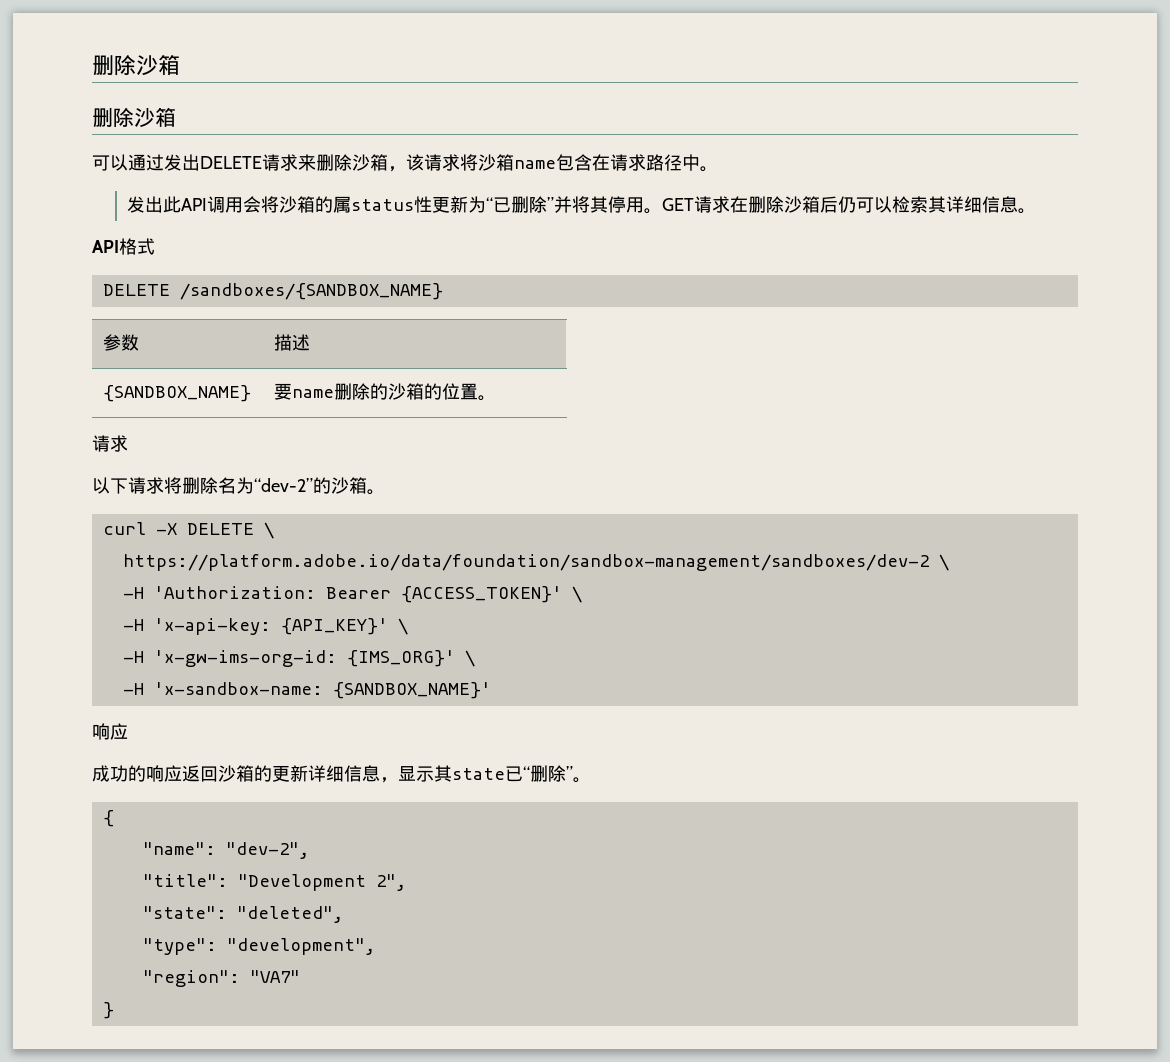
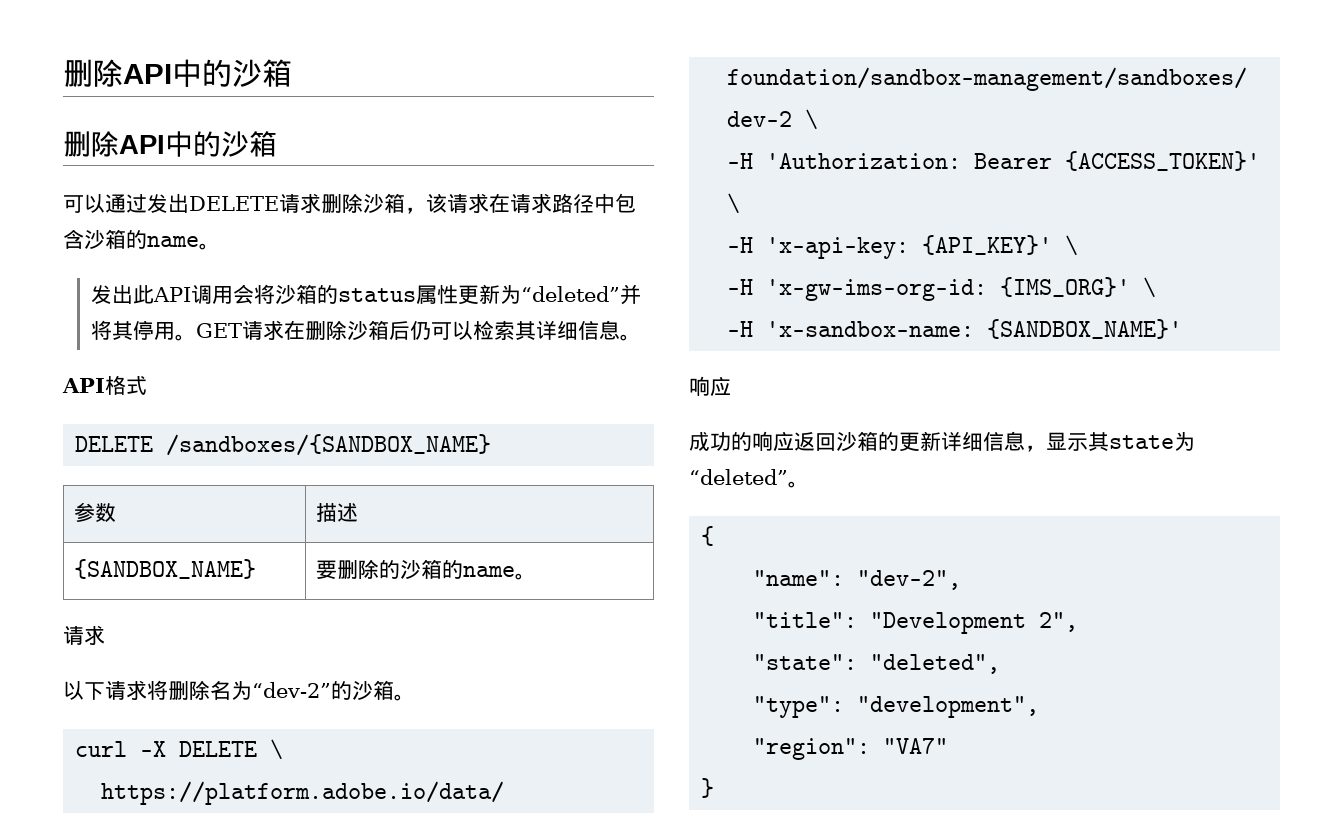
[92,55,136,76] 删除 -> [63,59,232,87] 删除API中的
(134, 117) none -> [119,131,221,157] API中的
[298,154,316,171] 来 -> (321, 203) none
[460,154,700,171] 将沙箱name包含在请求路径中 -> [489,193,636,214] [63,229,199,249] 在请求路径中包含沙箱的name
[333,196,415,213] 属status -> [338,285,438,304] status属
[486,196,555,213] “已删除” -> [521,286,621,302] “deleted”
[292,389,335,398] name -> (337, 569) none
[442,383,479,400] 位置 -> [462,566,515,577] name
[505,765,573,782] 已“删除” -> [1174,432,1195,451] [689,469,788,485] 为“deleted”

